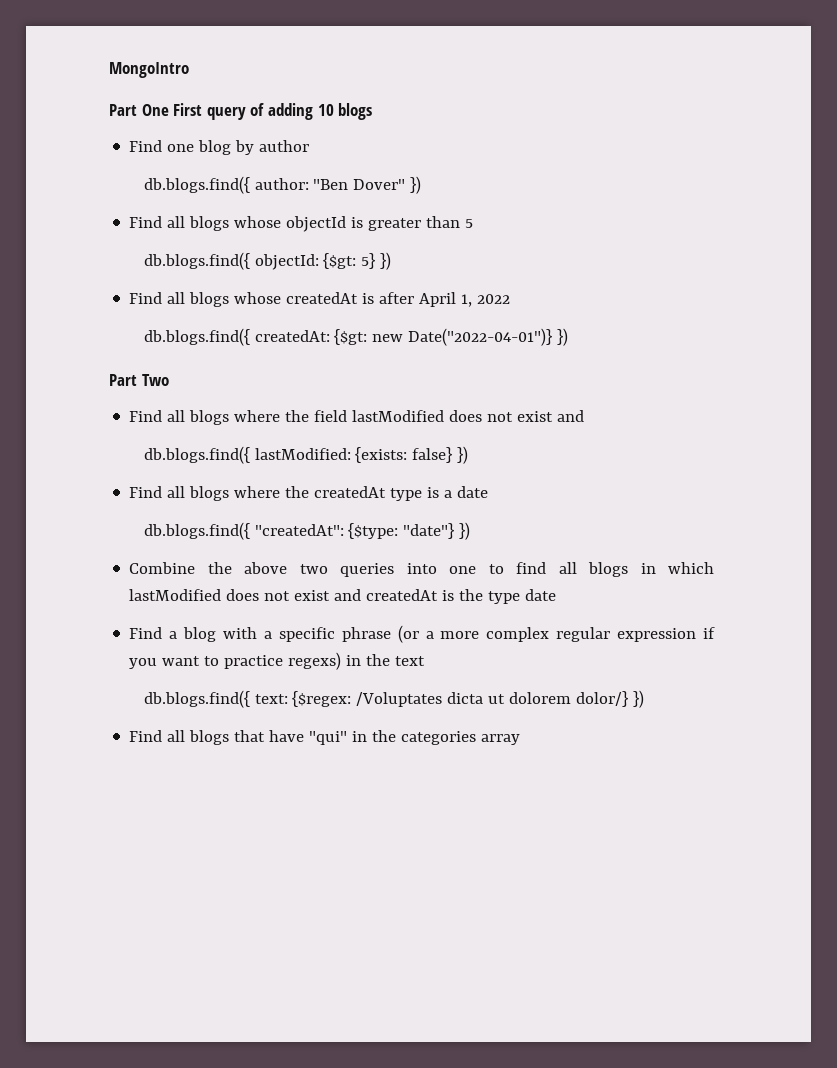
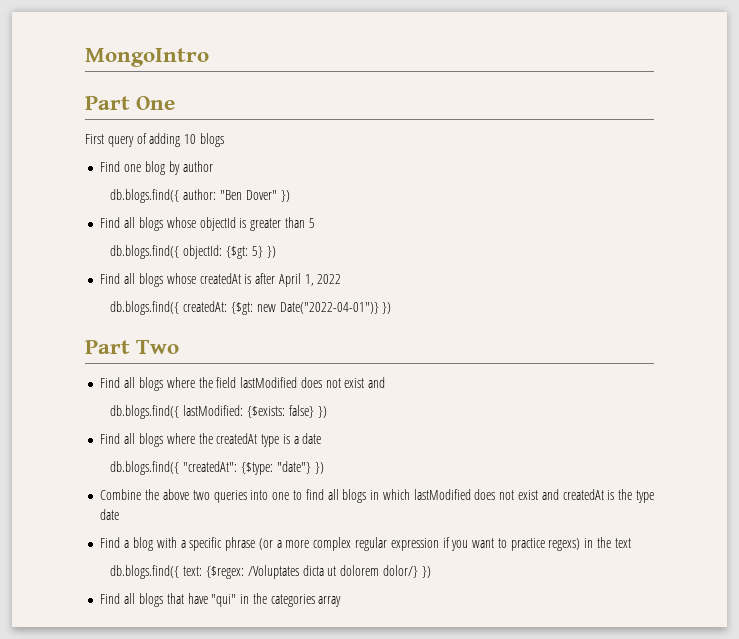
(169, 110) none -> (176, 103) //
[355,447,408,463] {exists: -> [247,406,286,418] {$exists:

